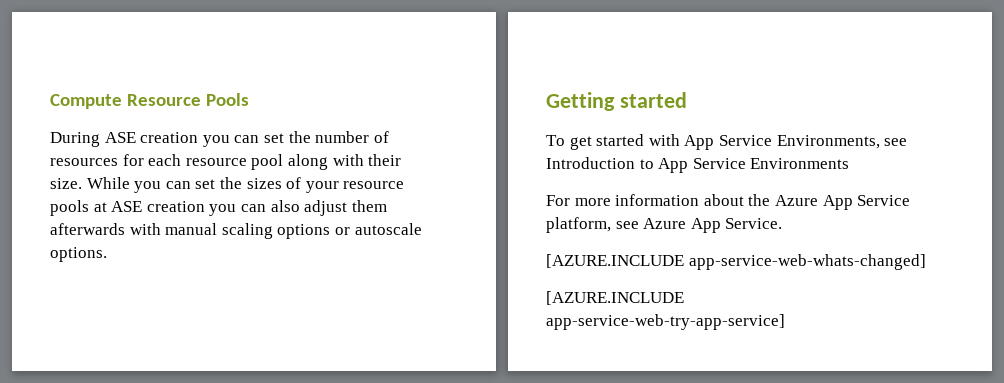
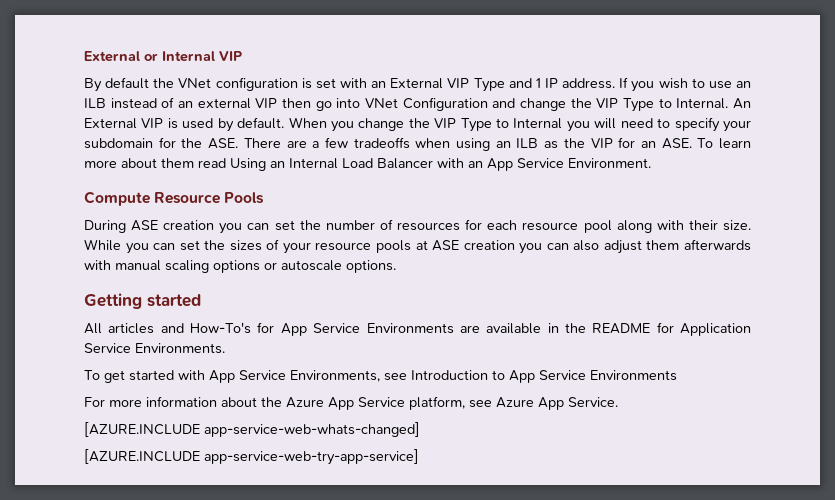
(50, 101) none -> [84,51,242,62] [84,77,751,92] [84,97,751,112] [84,117,752,132] [84,137,752,151] [84,158,651,171] External or Internal VIP // By default the VNet configuration is set with an External VIP Type and 1 IP address. If you wish to use an ILB instead of an external VIP then go into VNet Configuration and change the VIP Type to Internal. An External VIP is used by default. When you change the VIP Type to Internal you will need to specify your subdomain for the ASE. There are a few tradeoffs when using an ILB as the VIP for an ASE. To learn more about them read Using an Internal Load Balancer with an App Service Environment. //
(687, 100) none -> [84,322,751,336] [84,343,225,354] // All articles and How-To's for App Service Environments are available in the README for Application Service Environments.

